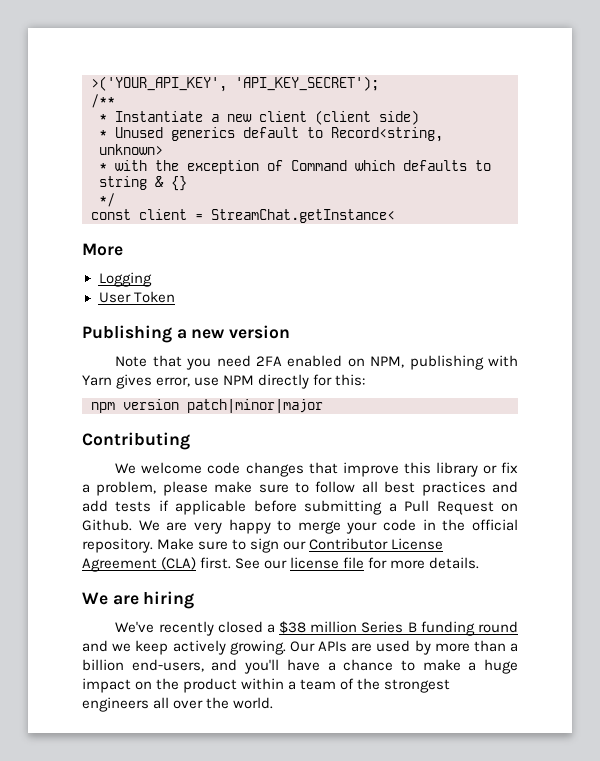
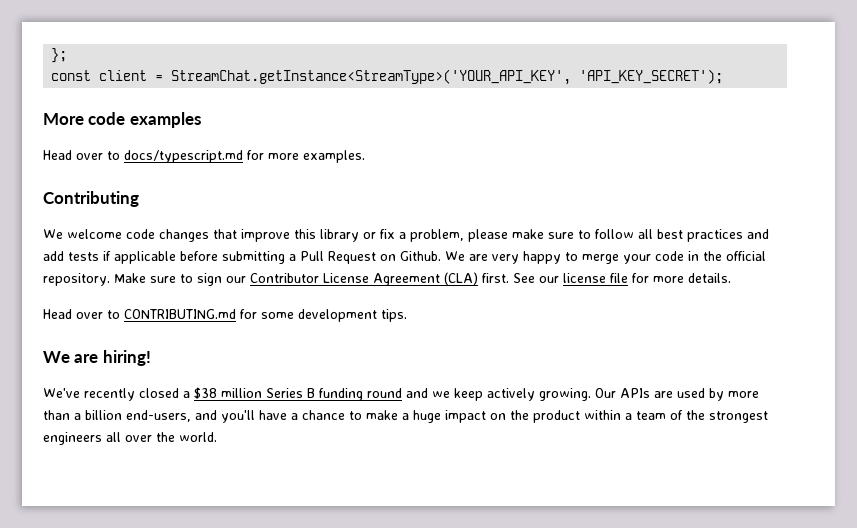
[91,76,379,92] [91,94,115,108] [99,110,419,125] [99,127,443,142] [99,144,163,155] [99,160,491,174] [99,176,187,191] [99,193,115,207] >('YOUR_API_KEY', 'API_KEY_SECRET'); // /** // * Instantiate a new client (client side) // * Unused generics default to Record<string, unknown> // * with the exception of Command which defaults to string & {} // */ -> [51,48,68,63] };
[211,209,395,223] StreamChat.getInstance< -> [171,69,724,85] StreamChat.getInstance<StreamType>('YOUR_API_KEY', 'API_KEY_SECRET');
[98,272,152,287] [98,291,175,303] [82,325,291,343] [115,355,518,370] [82,374,366,389] [91,399,323,413] // Logging // User Token // Publishing a new version // Note that you need 2FA enabled on NPM, publishing with Yarn gives error, use NPM directly for this: // npm version patch|minor|major -> [88,112,201,128] [43,150,365,163] code examples // Head over to docs/typescript.md for more examples.
[82,591,195,609] // We are hiring -> [43,309,407,322] [43,350,151,366] // Head over to CONTRIBUTING.md for some development tips. // We are hiring!

